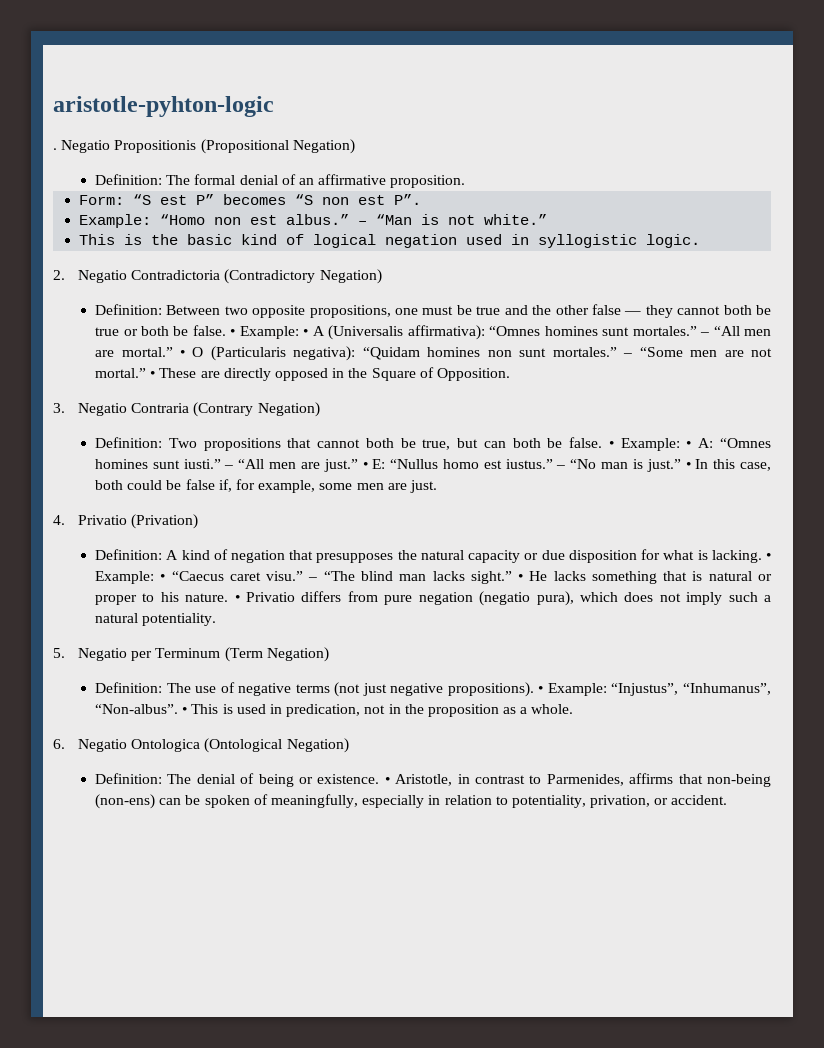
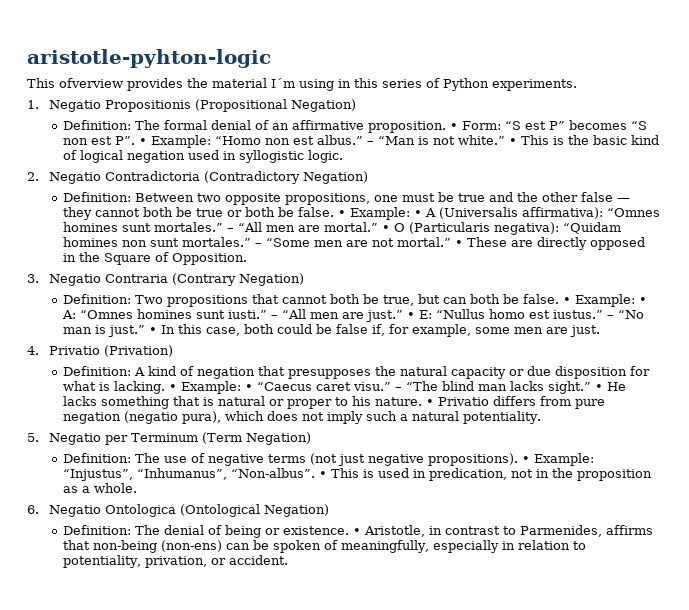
[53,148,57,150] . -> [27,78,577,91] [27,100,39,109] This ofverview provides the material I´m using in this series of Python experiments. // 1.
(466, 181) // -> [450,123,459,130] •
(422, 199) // -> [139,138,148,145] •
(548, 219) // -> [509,138,518,145] •

